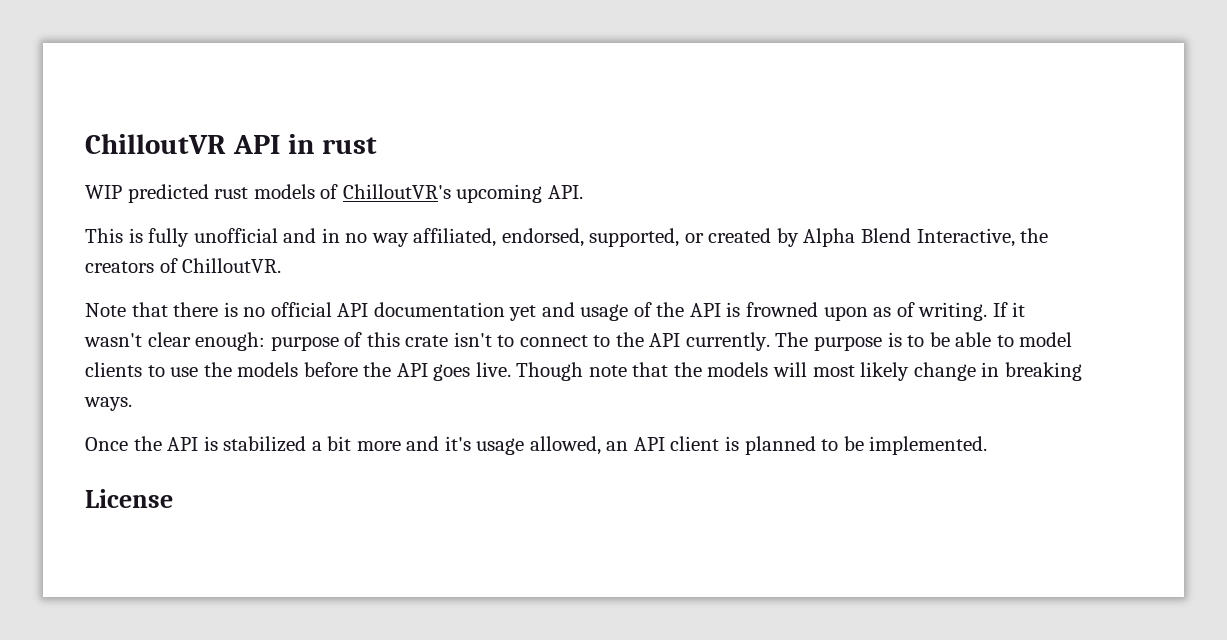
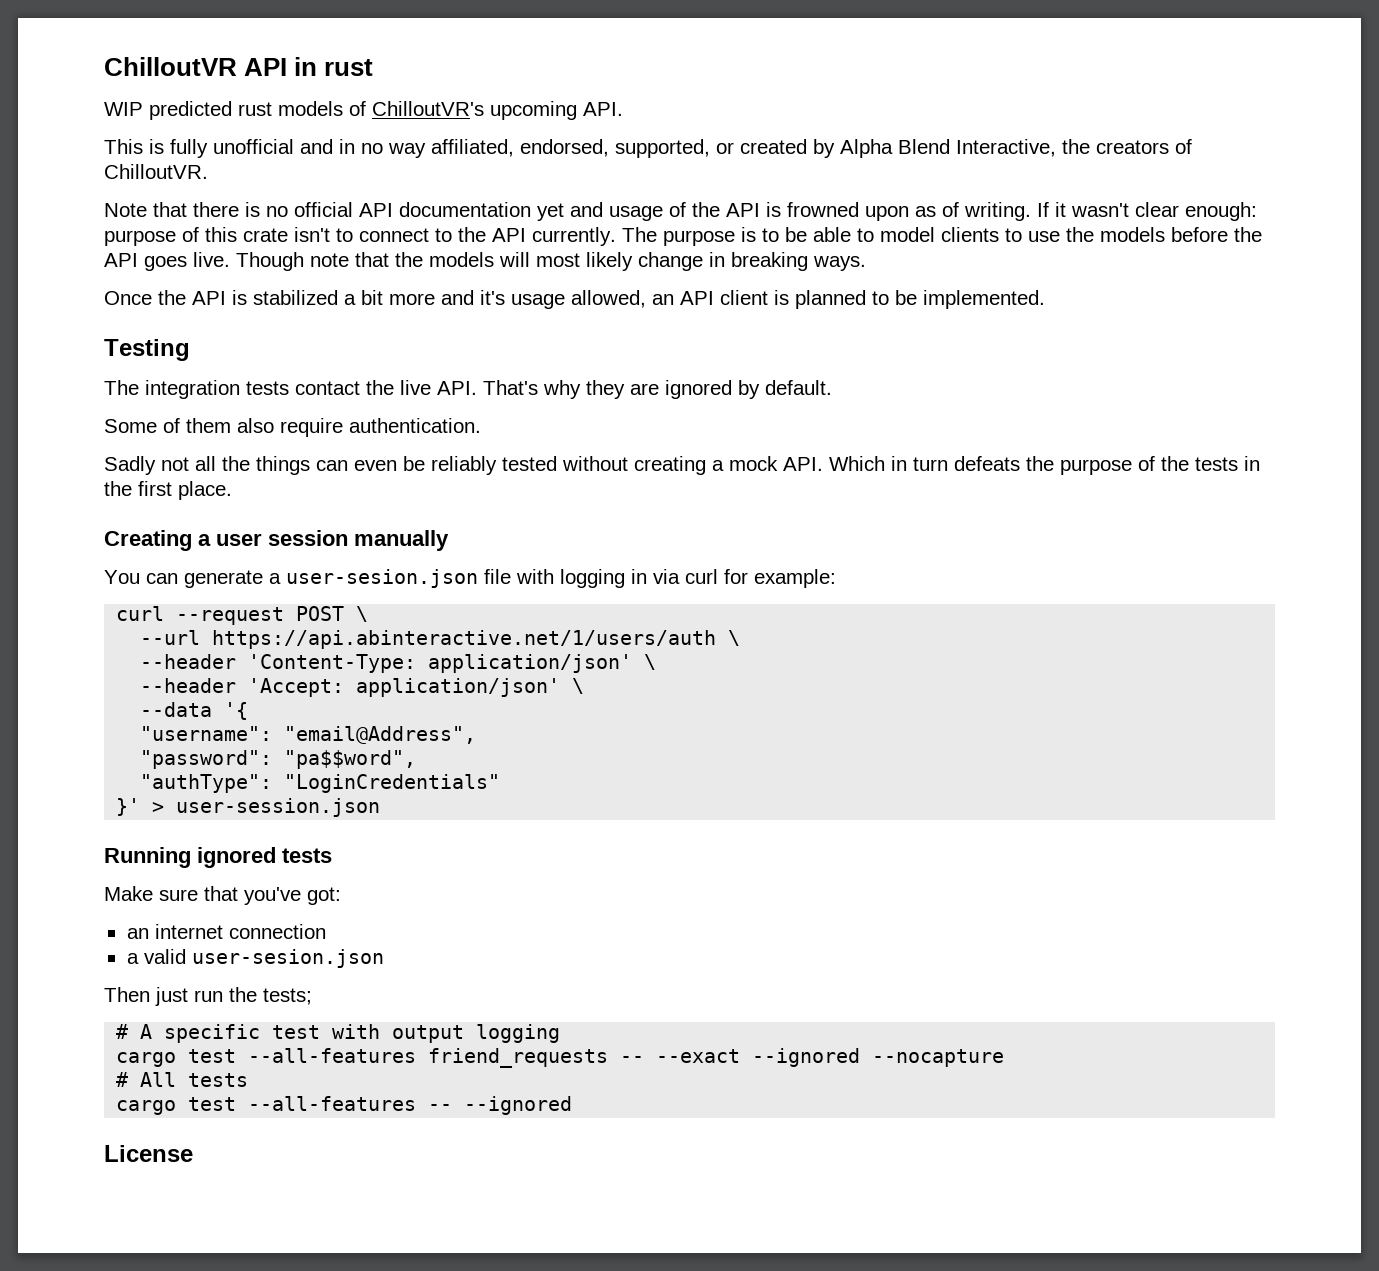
(988, 445) none -> [104,339,190,361] [104,380,832,399] [104,418,481,437] [104,456,1260,475] [104,481,232,500] [104,530,449,551] [104,569,836,588] [116,606,369,625] [140,630,741,649] [140,654,657,673] [140,678,585,697] [140,702,249,720] [140,726,477,744] [140,750,417,769] [140,774,501,793] [116,798,381,817] [104,847,332,868] [104,886,341,905] [126,924,326,939] [126,949,384,968] [104,987,312,1006] [116,1024,561,1043] [116,1048,1005,1068] [116,1072,249,1087] [116,1096,573,1115] // Testing // The integration tests contact the live API. That's why they are ignored by default. // Some of them also require authentication. // Sadly not all the things can even be reliably tested without creating a mock API. Which in turn defeats the purpose of the tests in the first place. // Creating a user session manually // You can generate a user-sesion.json file with logging in via curl for example: // curl --request POST \ // --url https://api.abinteractive.net/1/users/auth \ // --header 'Content-Type: application/json' \ // --header 'Accept: application/json' \ // --data '{ // "username": "email@Address", // "password": "pa$$word", // "authType": "LoginCredentials" // }' > user-session.json // Running ignored tests // Make sure that you've got: // an internet connection // a valid user-sesion.json // Then just run the tests; // # A specific test with output logging // cargo test --all-features friend_requests -- --exact --ignored --nocapture // # All tests // cargo test --all-features -- --ignored

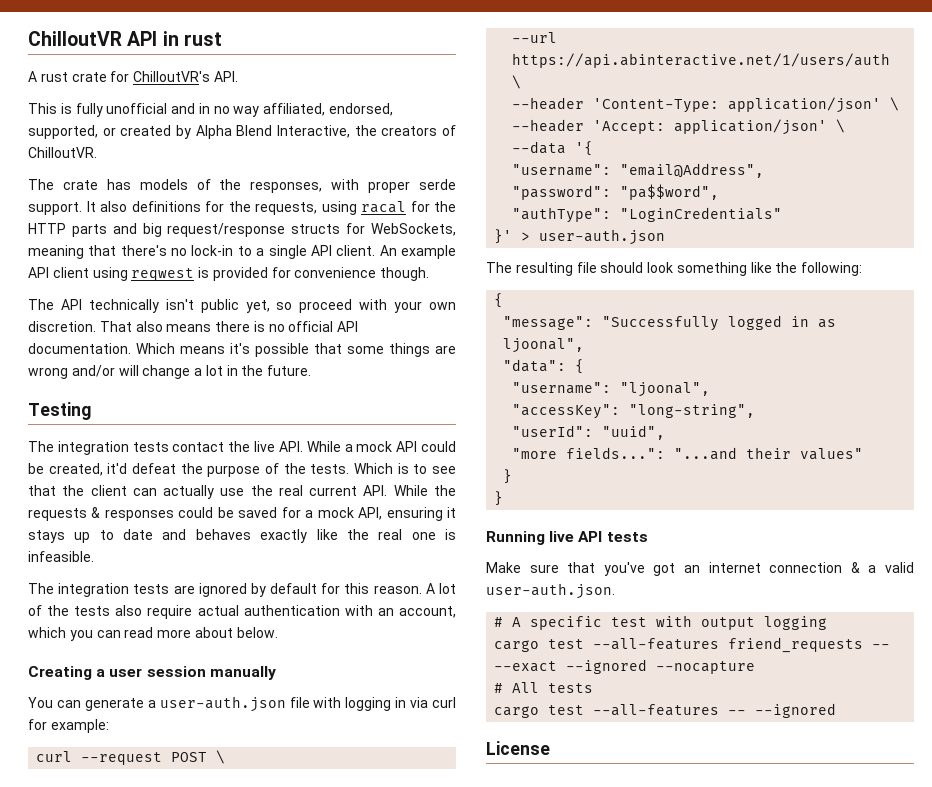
[104,101,577,120] WIP predicted rust models of ChilloutVR's upcoming -> [28,71,211,82] A rust crate for ChilloutVR's
[104,202,187,217] Note that -> [28,179,457,193] [28,201,456,215] [28,223,456,237] [28,245,457,259] [28,267,430,281] [28,299,456,313] [28,321,212,332] The crate has models of the responses, with proper serde support. It also definitions for the requests, using racal for the HTTP parts and big request/response structs for WebSockets, meaning that there's no lock-in to a single API client. An example API client using reqwest is provided for convenience though. // The API technically isn't public yet, so proceed with your own discretion. That also means
[399,202,1257,221] [104,227,1262,246] [104,252,866,271] [104,290,1045,309] documentation yet and usage of the API is frowned upon as of writing. If it wasn't clear enough: purpose of this crate isn't to connect to the API currently. The purpose is to be able to model clients to use the models before the API goes live. Though note that the models will most likely change in breaking ways. // Once the API is stabilized a bit more and it's usage allowed, an API client is planned to be implemented. -> [28,343,456,357] [28,365,312,379] documentation. Which means it's possible that some things are wrong and/or will change a lot in the future.
[483,380,832,399] [104,418,481,437] [104,456,1260,475] [104,481,232,500] That's why they are ignored by default. // Some of them also require authentication. // Sadly not all the things can even be reliably tested without creating a mock API. Which in turn defeats the purpose of the tests in the first place. -> [306,441,456,452] [28,463,457,477] [28,485,456,499] [28,507,456,521] [28,529,457,543] [28,551,94,562] [28,583,457,597] [28,605,456,619] [28,627,278,641] While a mock API could be created, it'd defeat the purpose of the tests. Which is to see that the client can actually use the real current API. While the requests & responses could be saved for a mock API, ensuring it stays up to date and behaves exactly like the real one is infeasible. // The integration tests are ignored by default for this reason. A lot of the tests also require actual authentication with an account, which you can read more about below.
[286,569,478,588] user-sesion.json -> [159,696,286,712] user-auth.json
[176,798,381,817] user-session.json -> [539,229,666,245] [486,262,863,276] [494,293,504,308] [503,315,837,331] [503,338,585,353] [503,359,585,374] [512,382,711,397] [512,404,756,419] [512,425,666,440] [512,447,864,460] [503,469,513,484] [494,491,504,506] user-auth.json // The resulting file should look something like the following: // { // "message": "Successfully logged in as ljoonal", // "data": { // "username": "ljoonal", // "accessKey": "long-string", // "userId": "uuid", // "more fields...": "...and their values" // } // }
[197,847,276,868] ignored -> [549,531,603,542] live API
[307,887,341,905] got: // -> [653,563,676,576] got
(326, 931) // -> [850,562,860,573] &
[191,949,384,968] [104,987,312,1006] user-sesion.json // Then just run the tests; -> [486,583,615,599] user-auth.json.

